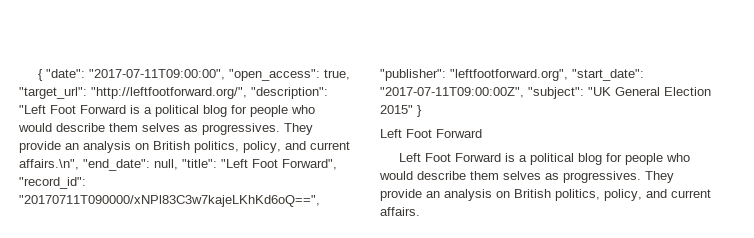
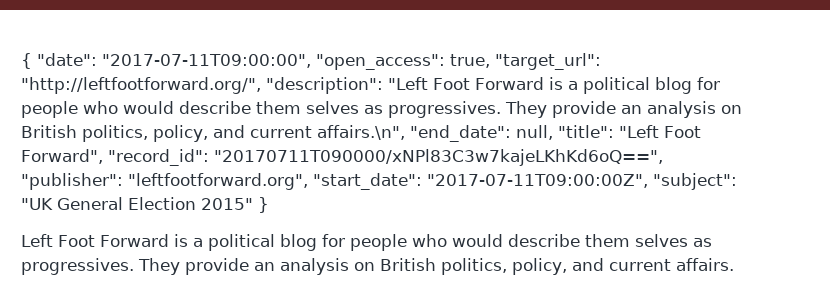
[398,153,501,162] // Left Foot Forward -> (169, 240) none

